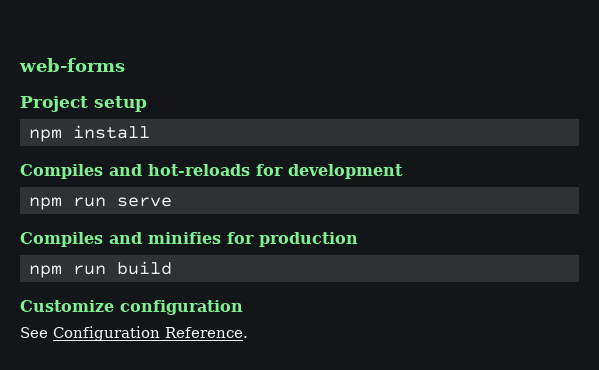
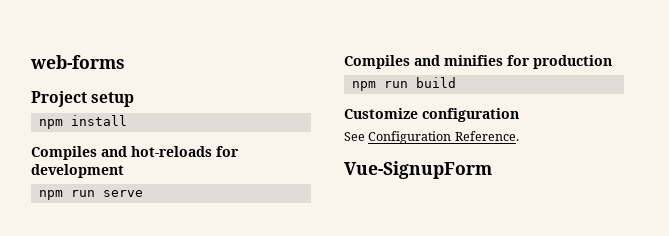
(248, 332) none -> [344,161,492,179] // Vue-SignupForm

